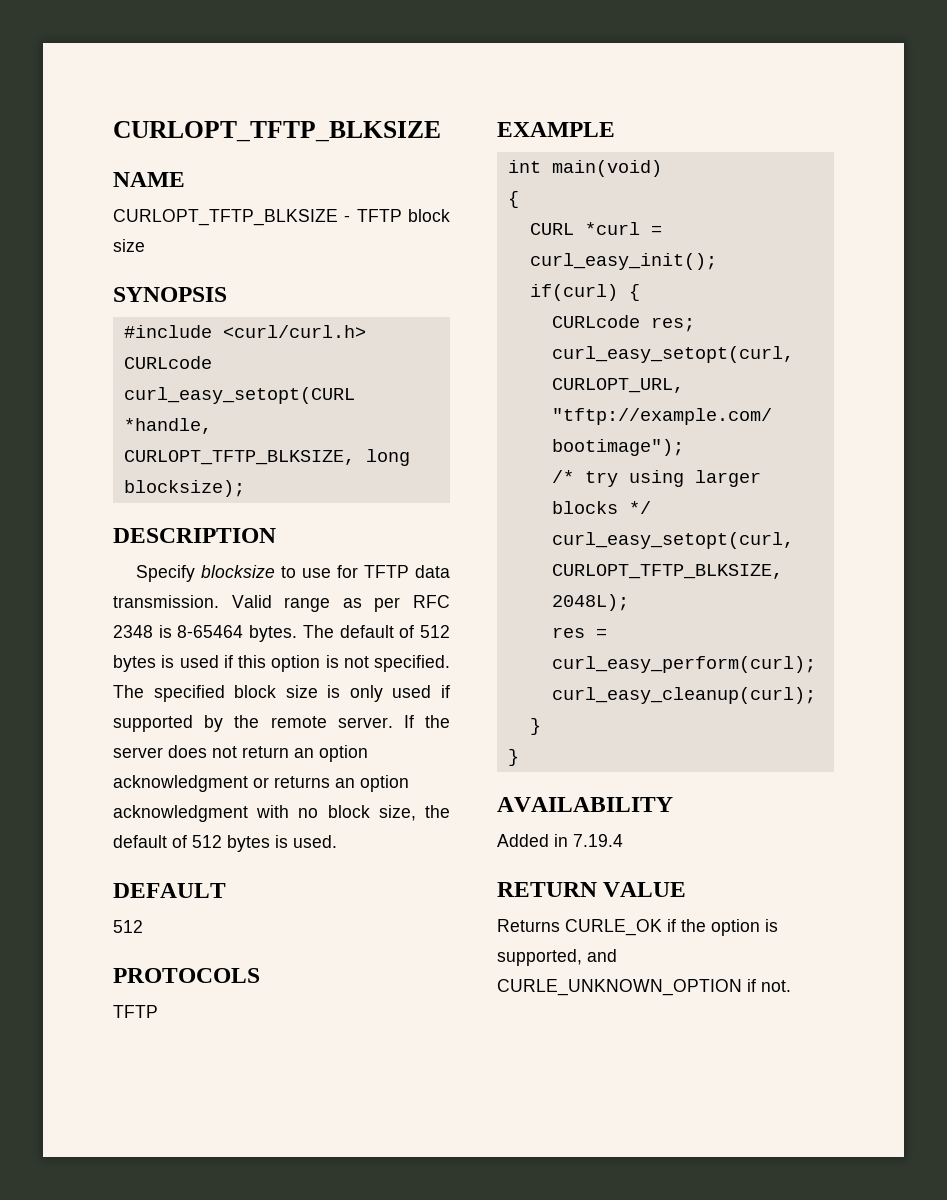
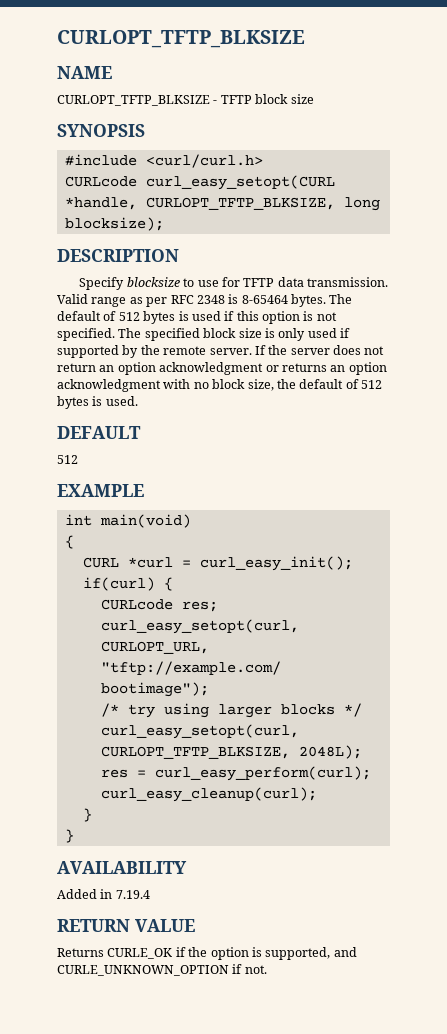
[113,968,260,983] [113,1005,158,1018] // PROTOCOLS // TFTP -> (78, 459) none

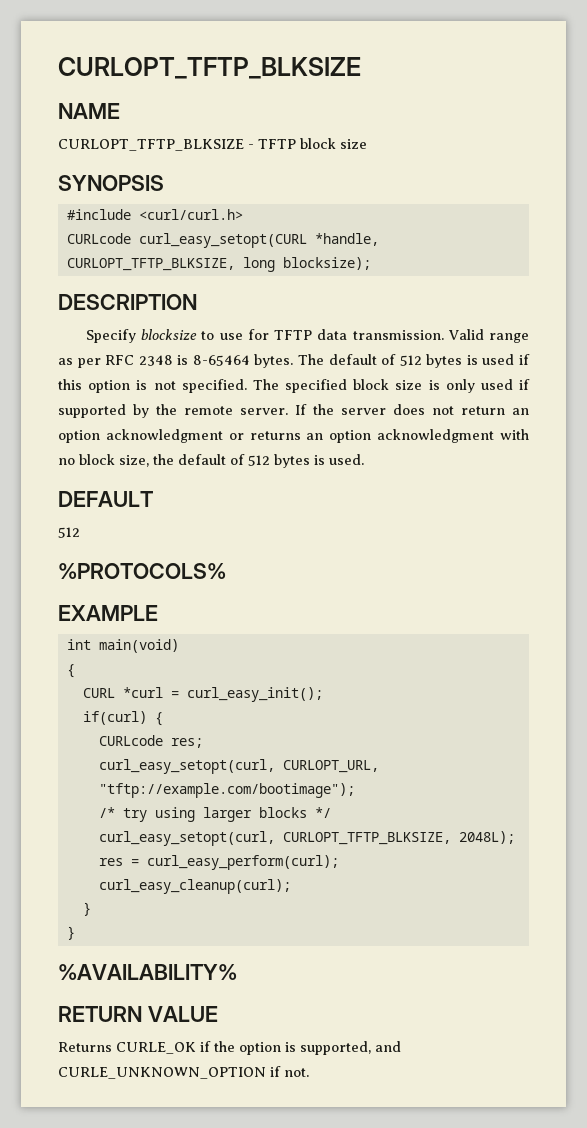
(78, 459) none -> [58,563,226,579] // %PROTOCOLS%
[57,861,187,874] [57,889,150,899] AVAILABILITY // Added in 7.19.4 -> [58,964,237,980] %AVAILABILITY%

